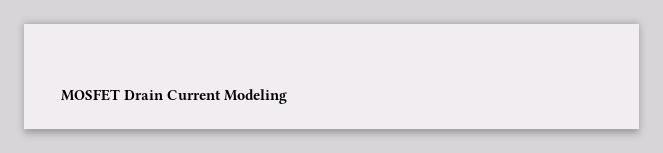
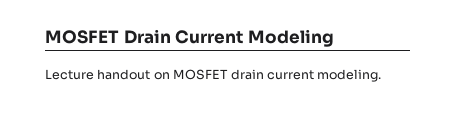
(288, 96) none -> [45,69,382,82] // Lecture handout on MOSFET drain current modeling.

